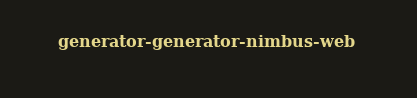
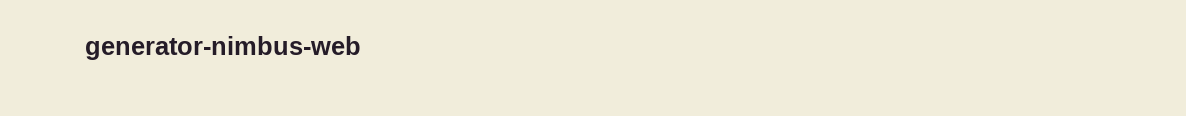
[58,35,355,50] generator-generator-nimbus-web -> [85,36,361,60] generator-nimbus-web

